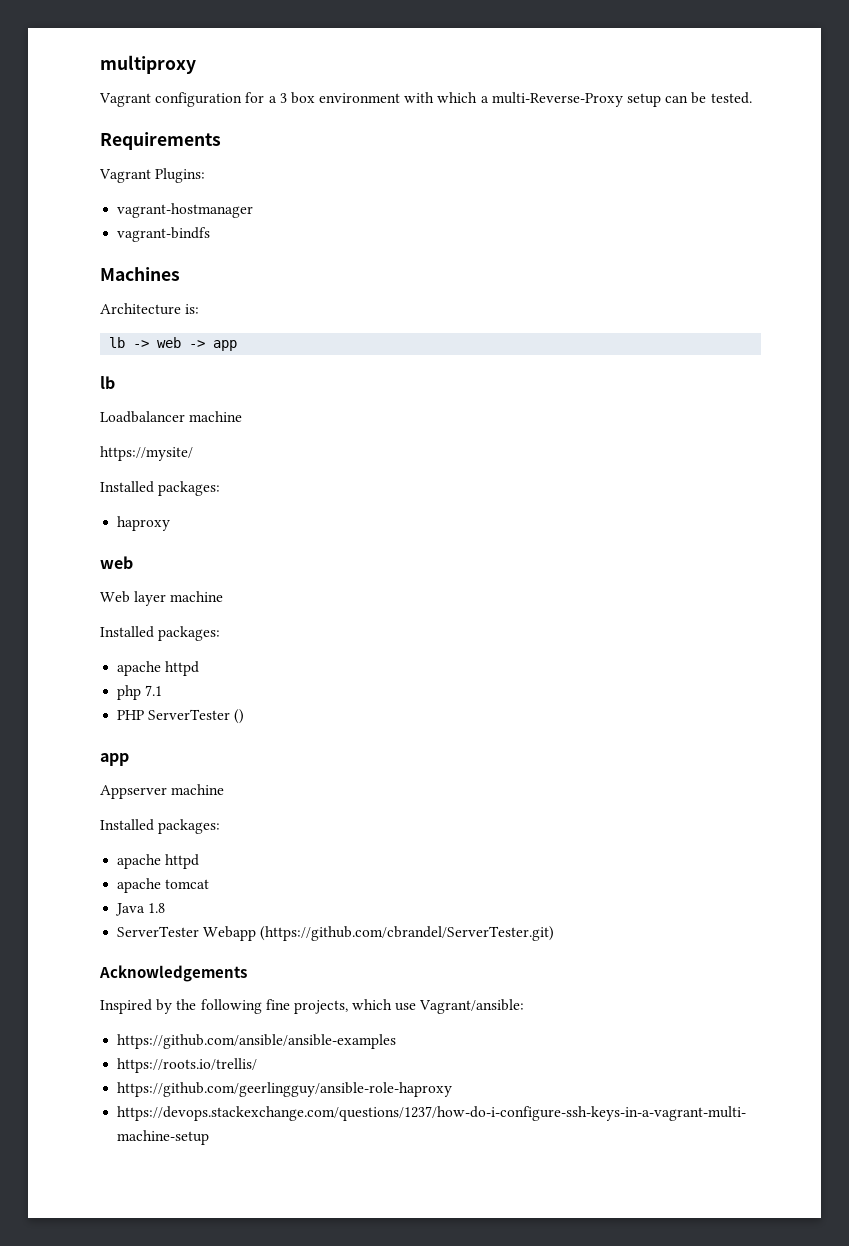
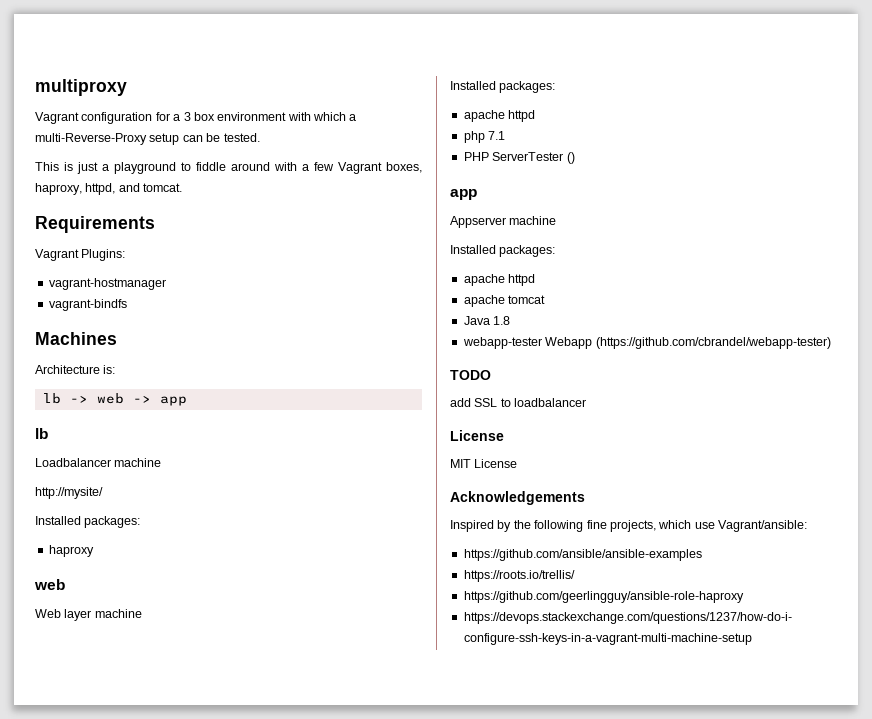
(752, 98) none -> [35,162,422,174] [35,183,183,195] // This is just a playground to fiddle around with a few Vagrant boxes, haproxy, httpd, and tomcat.
[100,446,193,461] https://mysite/ -> [35,487,103,499] http://mysite/
[117,926,555,941] ServerTester Webapp (https://github.com/cbrandel/ServerTester.git) -> [462,337,831,349] [450,370,491,380] [450,398,587,407] [450,430,504,441] [450,459,518,468] webapp-tester Webapp (https://github.com/cbrandel/webapp-tester) // TODO // add SSL to loadbalancer // License // MIT License

